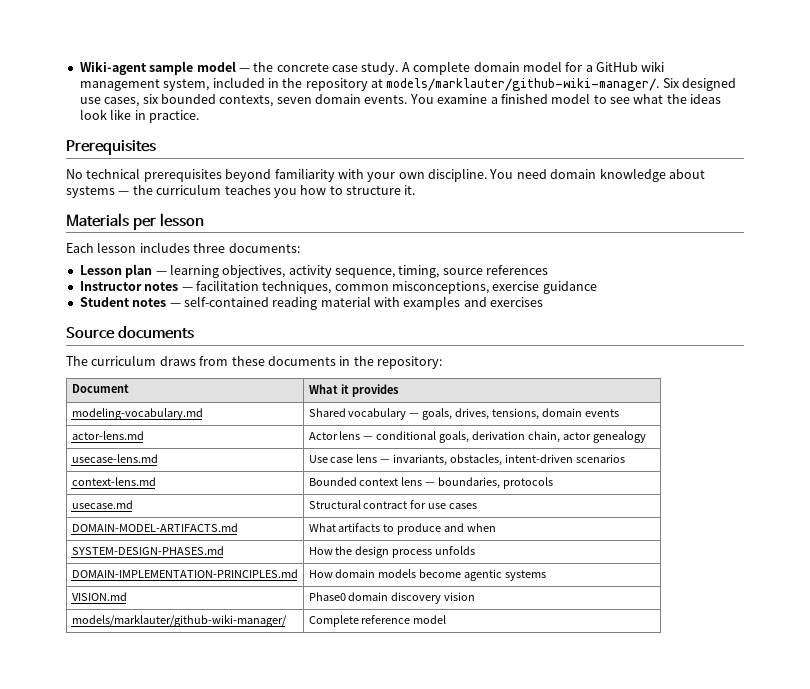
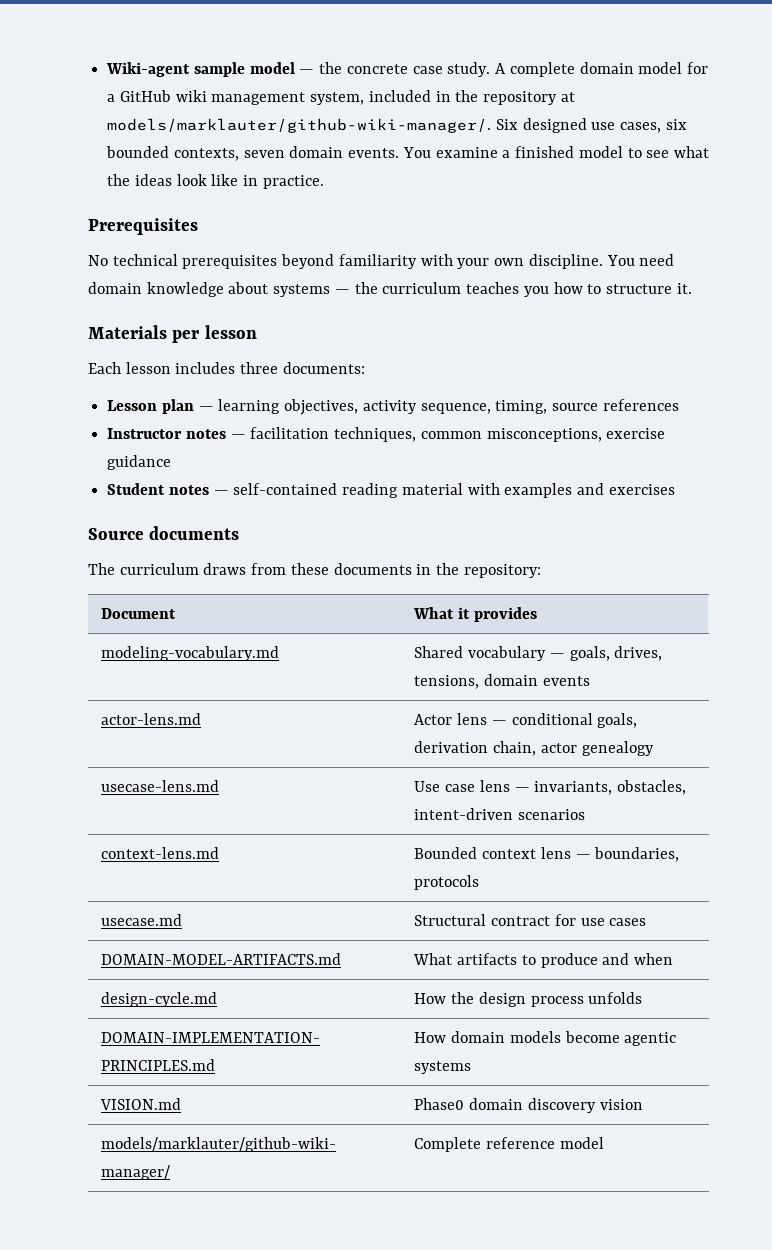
[71,546,224,555] SYSTEM-DESIGN-PHASES.md -> [101,992,218,1007] design-cycle.md

